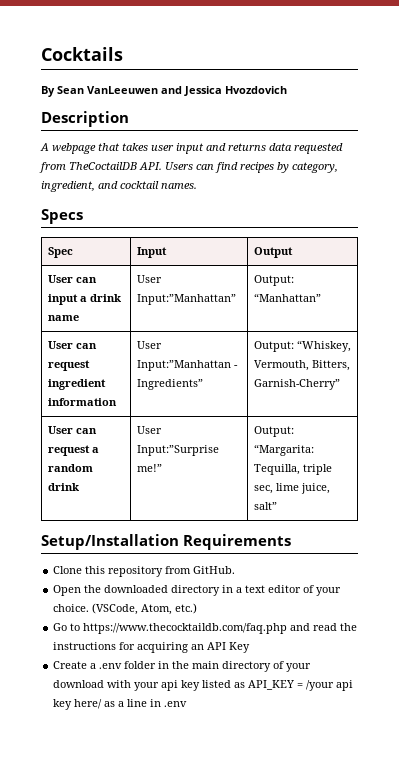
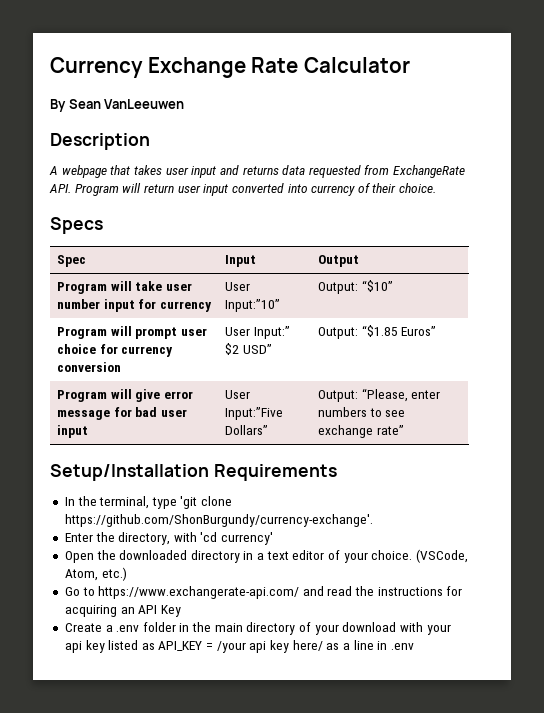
[41,47,123,61] Cocktails -> [50,57,410,78] Currency Exchange Rate Calculator
[161,86,287,96] and Jessica Hvozdovich -> (185, 104) none
[69,162,338,173] [41,181,197,192] [41,209,83,224] [47,247,73,258] [136,247,167,258] [253,247,293,258] [47,275,97,283] [47,294,121,305] [47,315,79,321] [136,275,162,283] [136,294,236,305] [253,275,294,286] [253,293,321,302] [47,341,97,349] [47,360,90,371] [47,379,106,390] [47,398,117,406] [136,341,162,349] [136,360,238,371] [136,379,203,390] [253,340,351,352] [253,360,350,371] [253,379,340,390] [47,426,97,434] [47,445,99,456] [47,464,93,472] [47,483,79,491] [136,426,162,434] [136,445,219,456] [136,464,162,472] [253,426,294,437] [253,444,314,456] [253,464,332,475] [253,483,330,494] [253,502,277,510] [41,534,292,550] [53,566,236,577] TheCoctailDB API. Users can find recipes by category, ingredient, and cocktail names. // Specs // Spec | Input | Output // User can input a drink name | User Input:”Manhattan” | Output: “Manhattan” // User can request ingredient information | User Input:”Manhattan - Ingredients” | Output: “Whiskey, Vermouth, Bitters, Garnish-Cherry” // User can request a random drink | User Input:”Surprise me!” | Output: “Margarita: Tequilla, triple sec, lime juice, salt” // Setup/Installation Requirements // Clone this repository from GitHub. -> [393,165,466,178] [49,183,437,196] [50,217,103,234] [56,255,86,267] [224,255,256,267] [317,255,359,267] [56,281,192,294] [56,299,212,312] [224,282,250,291] [224,299,280,312] [317,280,393,294] [56,326,207,339] [56,344,174,357] [56,362,121,372] [224,326,290,339] [224,343,272,355] [317,325,437,339] [56,389,193,402] [56,407,187,420] [56,425,88,438] [224,390,250,399] [224,407,283,420] [224,425,268,435] [317,388,441,402] [317,407,406,417] [317,425,404,438] [50,464,337,481] [64,496,233,509] [64,514,373,527] [64,532,274,545] ExchangeRate API. Program will return user input converted into currency of their choice. // Specs // Spec | Input | Output // Program will take user number input for currency | User Input:”10” | Output: “$10” // Program will prompt user choice for currency conversion | User Input:” $2 USD” | Output: “$1.85 Euros” // Program will give error message for bad user input | User Input:”Five Dollars” | Output: “Please, enter numbers to see exchange rate” // Setup/Installation Requirements // In the terminal, type 'git clone https://github.com/ShonBurgundy/currency-exchange'. // Enter the directory, with 'cd currency'
[83,623,288,634] https://www.thecocktaildb.com/faq.php -> [98,586,300,599] https://www.exchangerate-api.com/

